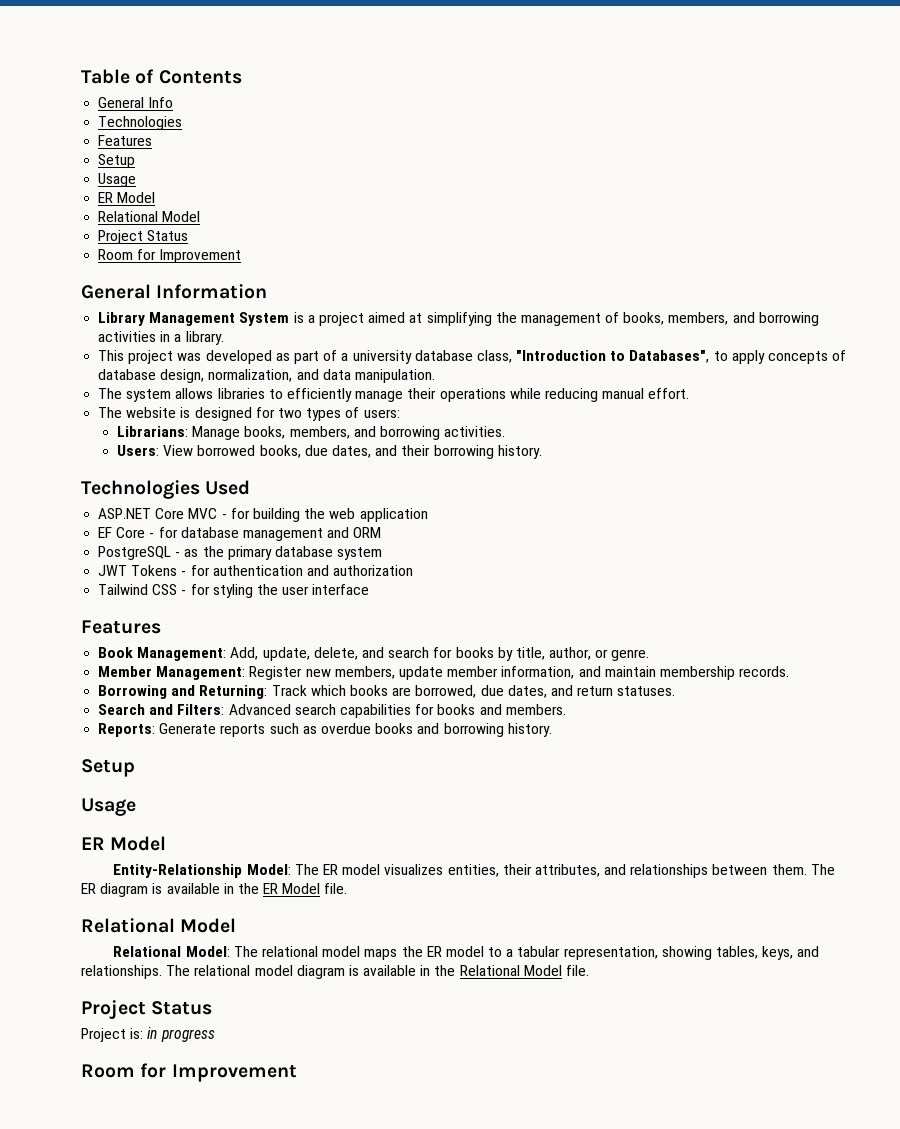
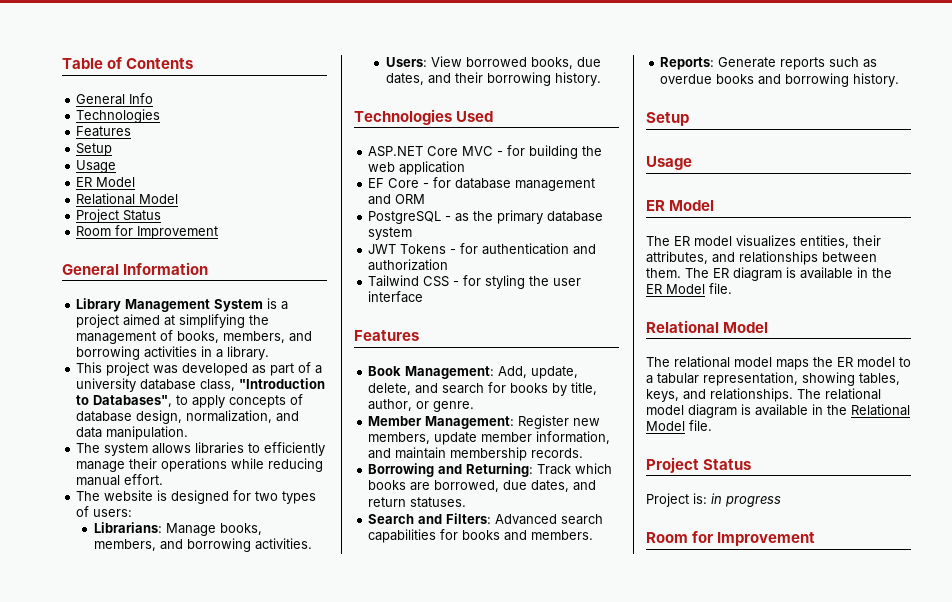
[113,864,291,878] Entity-Relationship Model: -> (715, 205) none
[113,946,230,957] Relational Model: -> (769, 327) none

